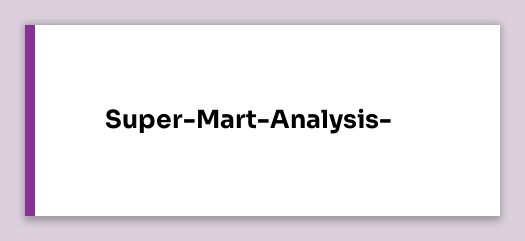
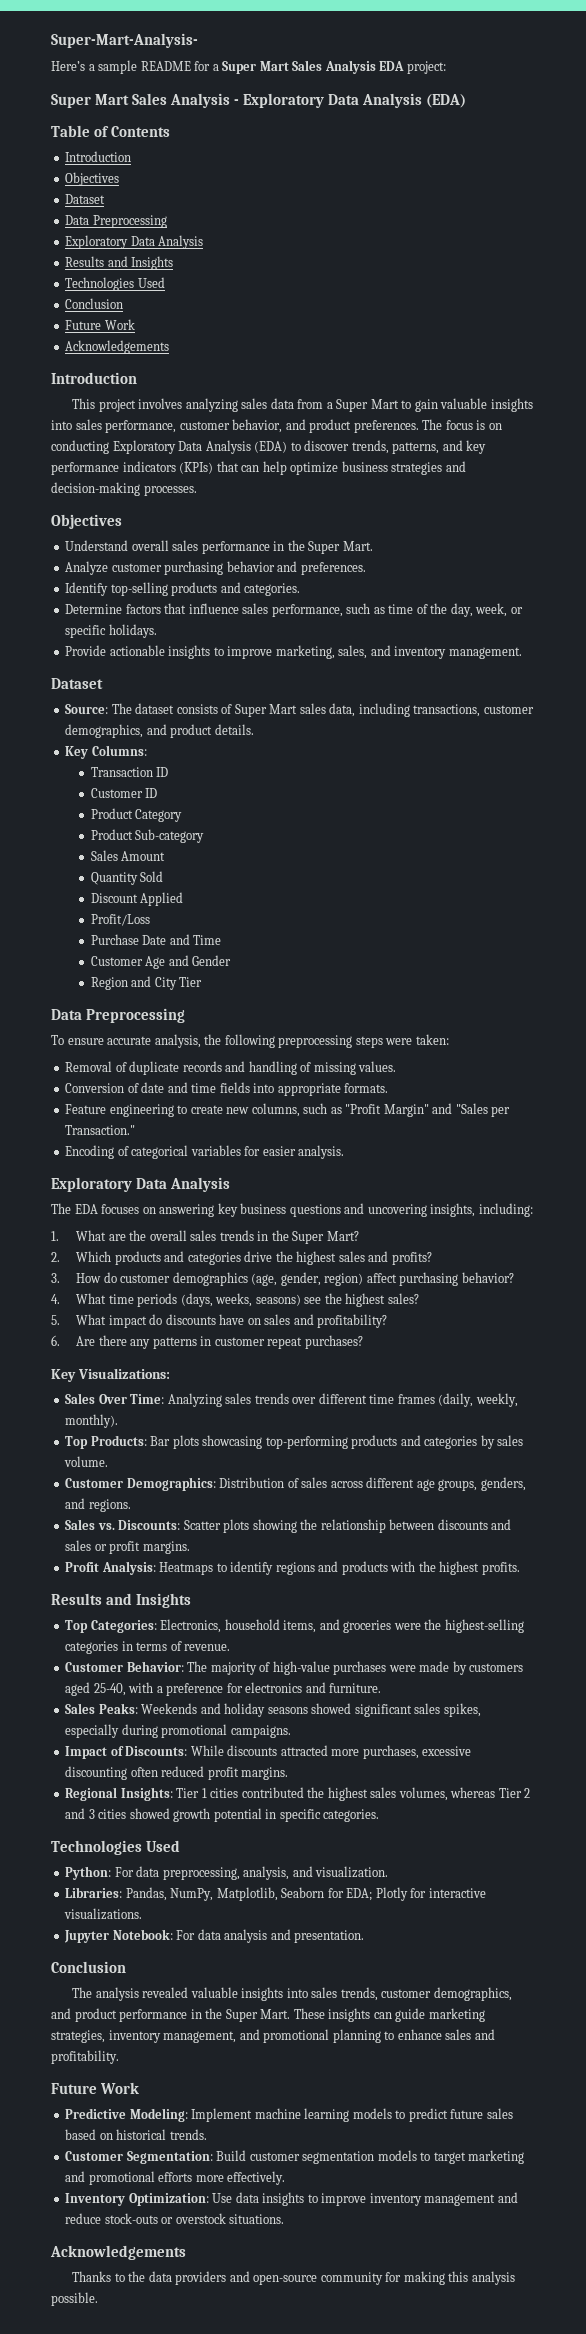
(392, 121) none -> [51,60,446,74] [51,93,467,108] [51,125,170,137] [65,151,132,162] [65,172,120,186] [65,194,106,204] [65,215,167,228] [65,235,204,249] [65,256,174,270] [65,277,165,291] [65,298,124,309] [65,319,135,330] [65,340,170,354] [51,372,137,384] [72,398,533,412] [51,419,502,433] [51,440,487,454] [51,461,466,475] [51,482,197,496] [51,514,122,529] [65,540,373,554] [65,561,366,575] [65,582,301,596] [65,603,523,617] [65,624,157,638] [65,645,522,659] [51,678,103,689] [65,703,534,717] [65,724,254,738] [65,745,147,759] [90,767,169,777] [90,788,158,798] [90,808,183,822] [90,829,205,843] [90,850,166,861] [90,871,164,885] [90,892,184,906] [90,914,150,926] [90,934,222,945] [90,955,232,969] [90,976,203,990] [51,1008,185,1023] [51,1034,449,1048] [65,1061,397,1075] [65,1082,389,1096] [65,1103,511,1117] [65,1125,136,1135] [65,1145,345,1159] [51,1177,230,1192] [51,1203,533,1217] [51,1230,359,1244] [51,1251,432,1265] [51,1272,514,1286] [51,1293,419,1307] [51,1314,388,1328] [51,1335,363,1349] [51,1368,170,1382] [65,1393,518,1407] [65,1414,119,1428] [65,1435,524,1449] [64,1456,109,1467] [65,1477,526,1491] [65,1498,131,1512] [65,1519,512,1533] [65,1540,190,1554] [65,1561,520,1575] [51,1593,191,1608] [65,1619,524,1633] [65,1641,231,1654] [65,1661,524,1675] [65,1682,382,1696] [65,1703,481,1717] [65,1724,291,1738] [65,1745,472,1759] [65,1766,289,1780] [65,1787,531,1801] [65,1808,380,1822] [51,1840,180,1855] [65,1866,389,1880] [65,1887,486,1901] [64,1908,143,1920] [64,1929,365,1943] [51,1961,126,1973] [72,1987,512,2001] [51,2008,485,2022] [51,2029,495,2043] [51,2050,119,2064] [51,2082,139,2094] [65,2108,513,2122] [65,2129,207,2140] [65,2150,525,2164] [65,2171,286,2185] [65,2192,518,2206] [65,2213,285,2224] [50,2245,186,2260] [72,2271,515,2285] [51,2292,98,2306] // Here’s a sample README for a Super Mart Sales Analysis EDA project: // Super Mart Sales Analysis - Exploratory Data Analysis (EDA) // Table of Contents // Introduction // Objectives // Dataset // Data Preprocessing // Exploratory Data Analysis // Results and Insights // Technologies Used // Conclusion // Future Work // Acknowledgements // Introduction // This project involves analyzing sales data from a Super Mart to gain valuable insights into sales performance, customer behavior, and product preferences. The focus is on conducting Exploratory Data Analysis (EDA) to discover trends, patterns, and key performance indicators (KPIs) that can help optimize business strategies and decision-making processes. // Objectives // Understand overall sales performance in the Super Mart. // Analyze customer purchasing behavior and preferences. // Identify top-selling products and categories. // Determine factors that influence sales performance, such as time of the day, week, or specific holidays. // Provide actionable insights to improve marketing, sales, and inventory management. // Dataset // Source: The dataset consists of Super Mart sales data, including transactions, customer demographics, and product details. // Key Columns: // Transaction ID // Customer ID // Product Category // Product Sub-category // Sales Amount // Quantity Sold // Discount Applied // Profit/Loss // Purchase Date and Time // Customer Age and Gender // Region and City Tier // Data Preprocessing // To ensure accurate analysis, the following preprocessing steps were taken: // Removal of duplicate records and handling of missing values. // Conversion of date and time fields into appropriate formats. // Feature engineering to create new columns, such as "Profit Margin" and "Sales per Transaction." // Encoding of categorical variables for easier analysis. // Exploratory Data Analysis // The EDA focuses on answering key business questions and uncovering insights, including: // 1. What are the overall sales trends in the Super Mart? // 2. Which products and categories drive the highest sales and profits? // 3. How do customer demographics (age, gender, region) affect purchasing behavior? // 4. What time periods (days, weeks, seasons) see the highest sales? // 5. What impact do discounts have on sales and profitability? // 6. Are there any patterns in customer repeat purchases? // Key Visualizations: // Sales Over Time: Analyzing sales trends over different time frames (daily, weekly, monthly). // Top Products: Bar plots showcasing top-performing products and categories by sales volume. // Customer Demographics: Distribution of sales across different age groups, genders, and regions. // Sales vs. Discounts: Scatter plots showing the relationship between discounts and sales or profit margins. // Profit Analysis: Heatmaps to identify regions and products with the highest profits. // Results and Insights // Top Categories: Electronics, household items, and groceries were the highest-selling categories in terms of revenue. // Customer Behavior: The majority of high-value purchases were made by customers aged 25-40, with a preference for electronics and furniture. // Sales Peaks: Weekends and holiday seasons showed significant sales spikes, especially during promotional campaigns. // Impact of Discounts: While discounts attracted more purchases, excessive discounting often reduced profit margins. // Regional Insights: Tier 1 cities contributed the highest sales volumes, whereas Tier 2 and 3 cities showed growth potential in specific categories. // Technologies Used // Python: For data preprocessing, analysis, and visualization. // Libraries: Pandas, NumPy, Matplotlib, Seaborn for EDA; Plotly for interactive visualizations. // Jupyter Notebook: For data analysis and presentation. // Conclusion // The analysis revealed valuable insights into sales trends, customer demographics, and product performance in the Super Mart. These insights can guide marketing strategies, inventory management, and promotional planning to enhance sales and profitability. // Future Work // Predictive Modeling: Implement machine learning models to predict future sales based on historical trends. // Customer Segmentation: Build customer segmentation models to target marketing and promotional efforts more effectively. // Inventory Optimization: Use data insights to improve inventory management and reduce stock-outs or overstock situations. // Acknowledgements // Thanks to the data providers and open-source community for making this analysis possible.

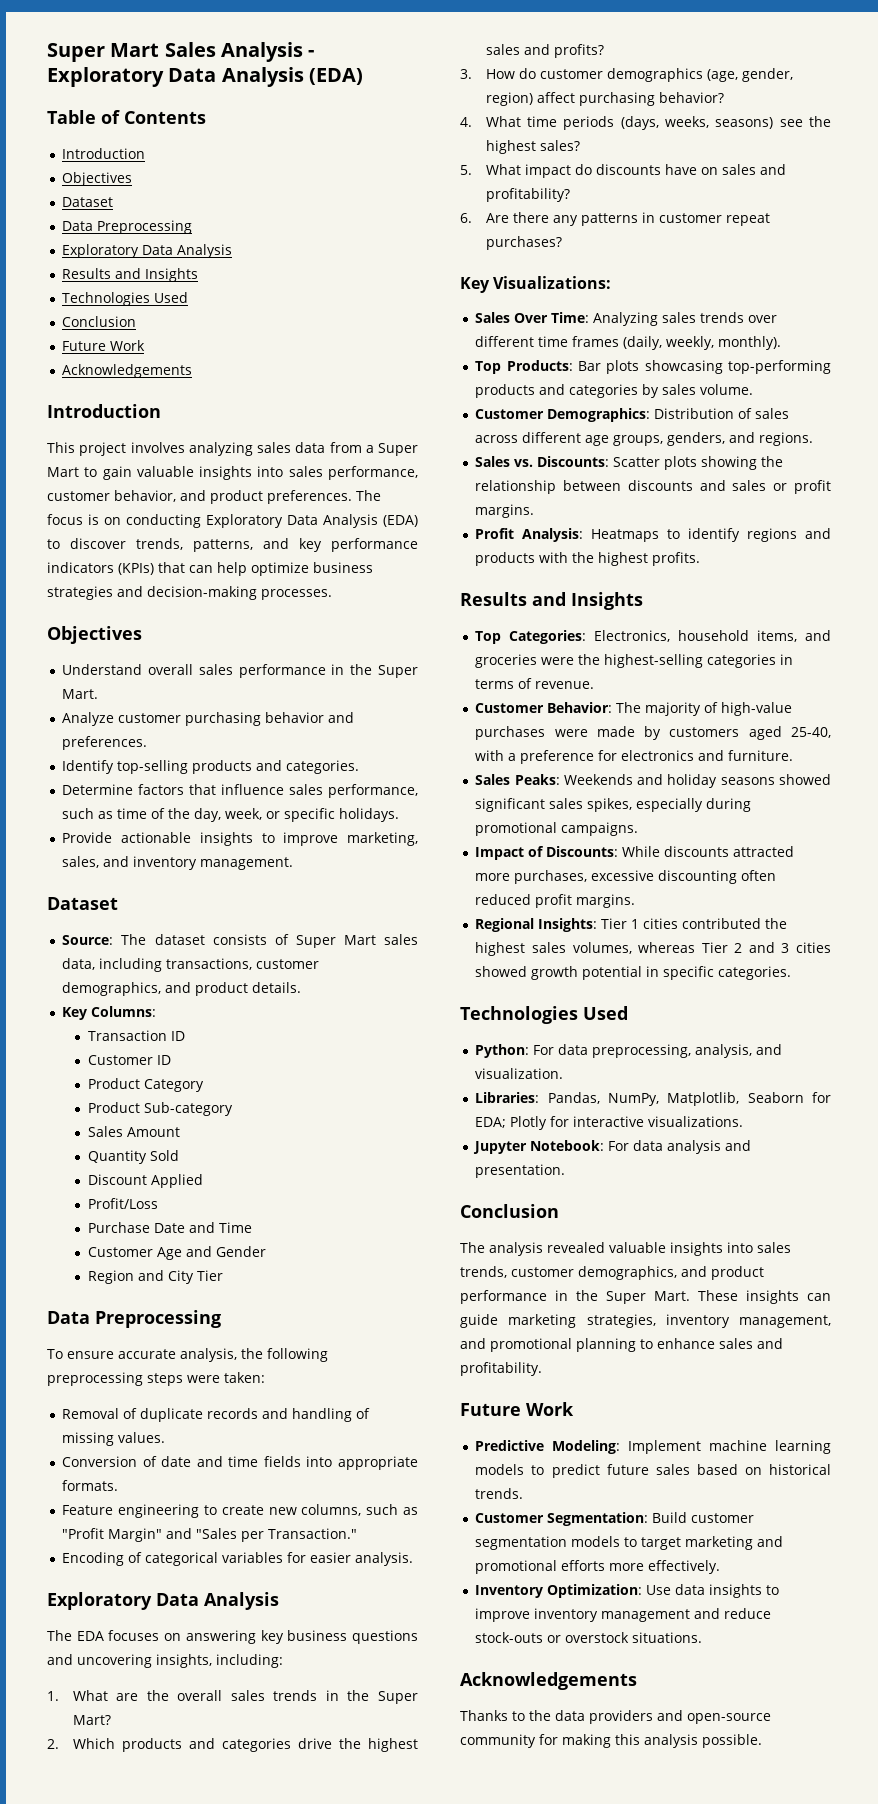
[51,33,198,48] [51,60,446,74] Super-Mart-Analysis- // Here’s a sample README for a Super Mart Sales Analysis EDA project: // -> (47, 52) none

